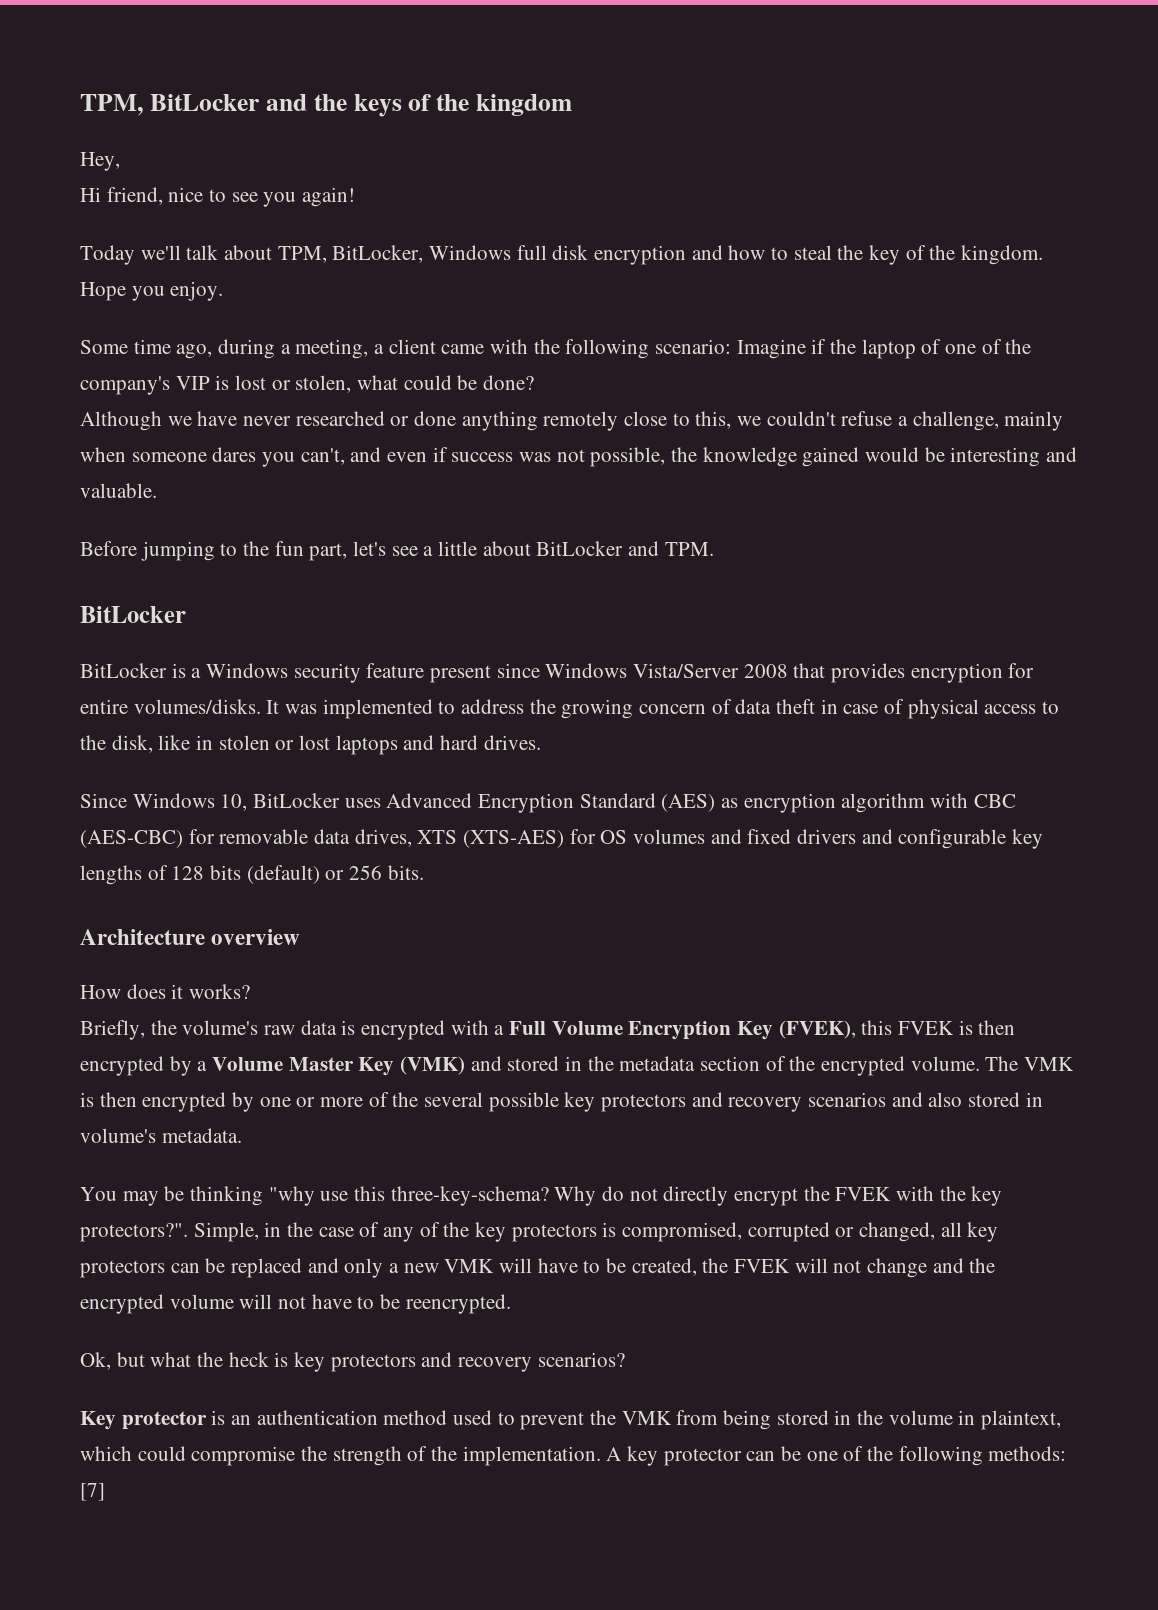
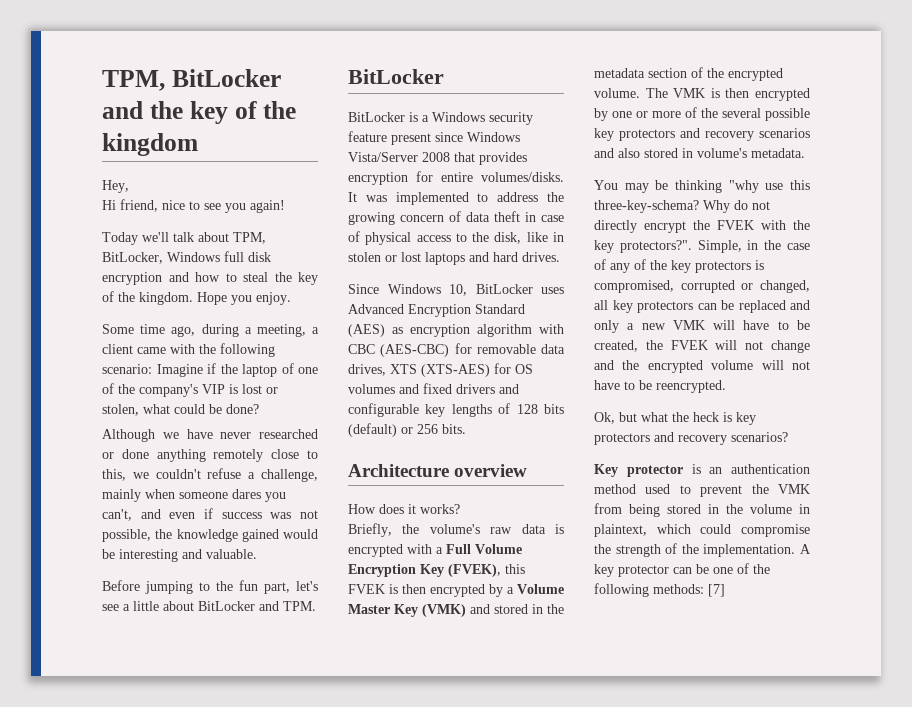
[353,94,402,117] keys -> [189,101,228,124] key

